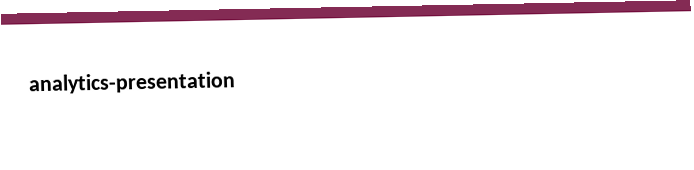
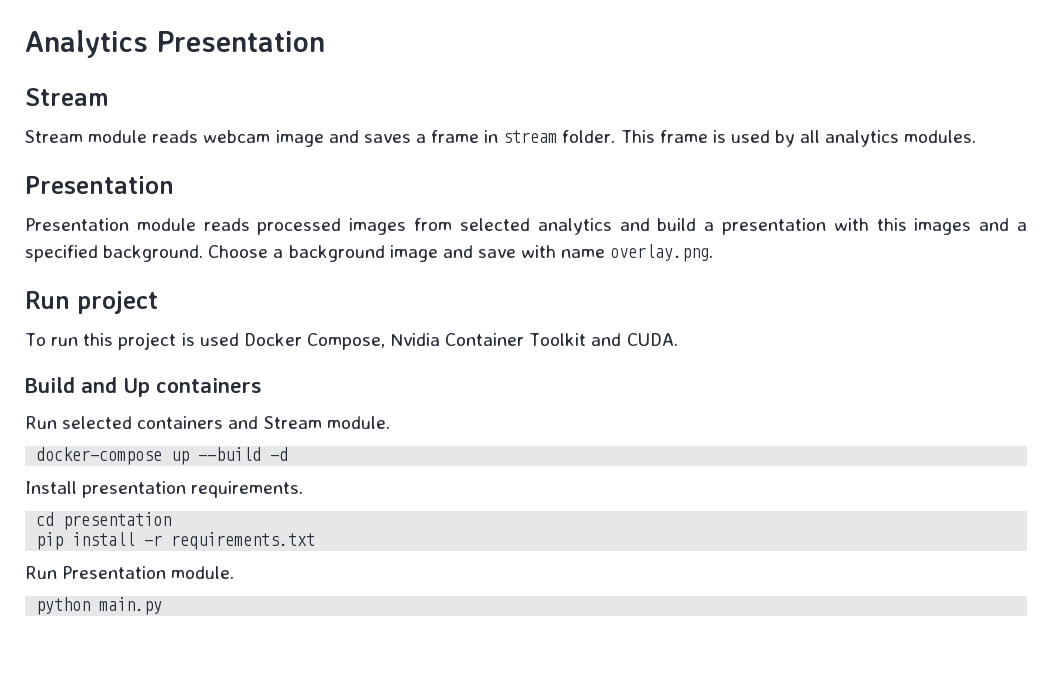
[28,71,236,95] analytics-presentation -> [25,30,325,58] [25,88,109,106] [25,130,977,147] [25,176,174,194] [25,218,1027,235] [25,244,714,262] [25,291,158,314] [25,332,678,350] [25,377,262,397] [25,416,390,429] [36,447,289,465] [25,481,304,498] [36,512,172,530] [36,532,316,550] [25,566,235,579] [36,597,163,615] Analytics Presentation // Stream // Stream module reads webcam image and saves a frame in stream folder. This frame is used by all analytics modules. // Presentation // Presentation module reads processed images from selected analytics and build a presentation with this images and a specified background. Choose a background image and save with name overlay.png. // Run project // To run this project is used Docker Compose, Nvidia Container Toolkit and CUDA. // Build and Up containers // Run selected containers and Stream module. // docker-compose up --build -d // Install presentation requirements. // cd presentation // pip install -r requirements.txt // Run Presentation module. // python main.py

